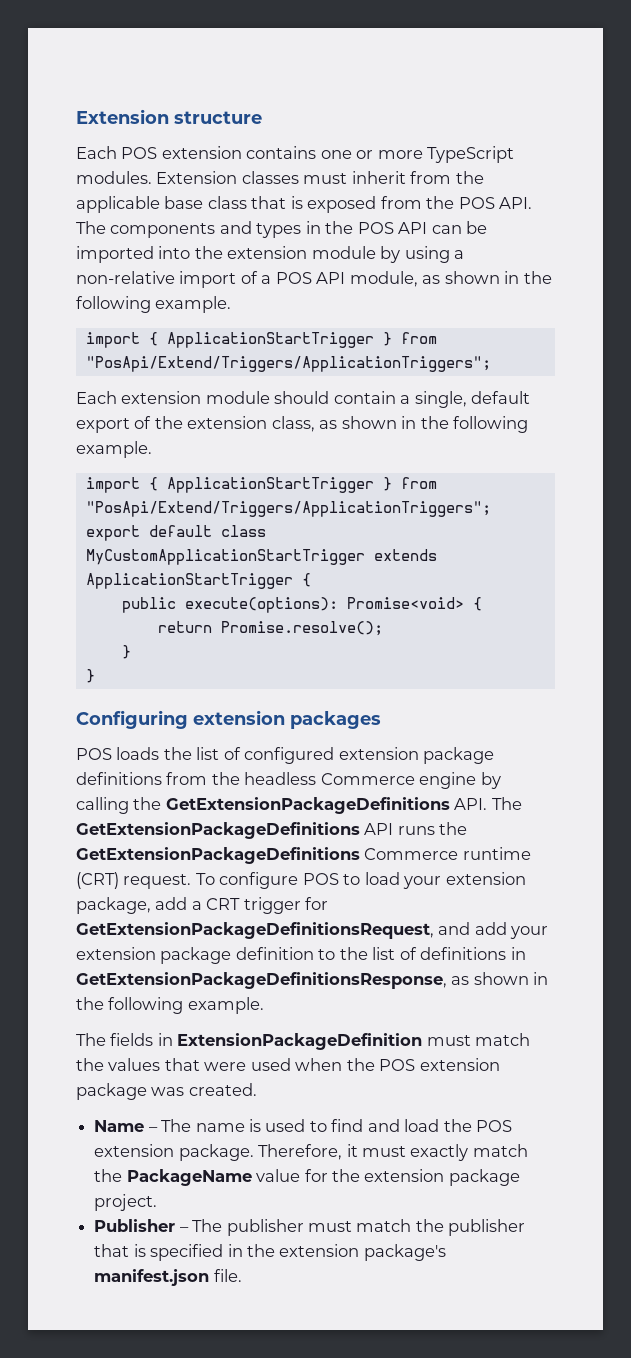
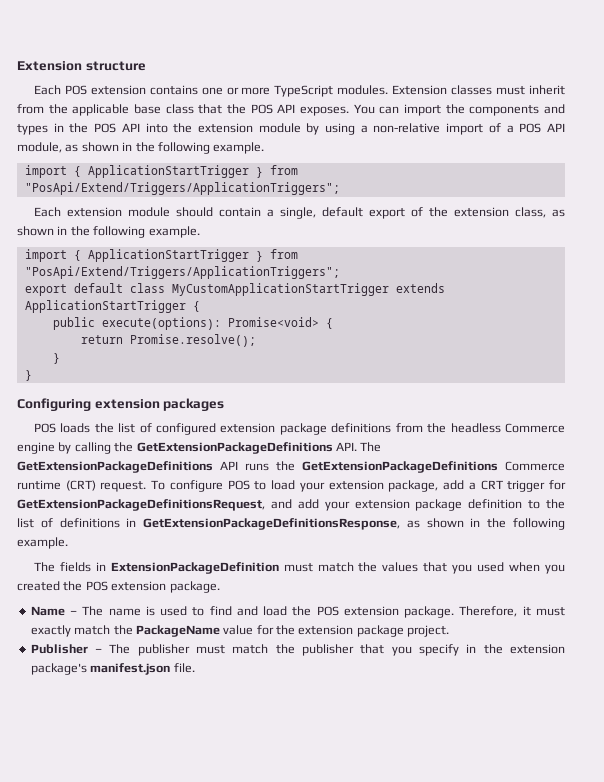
[290,196,533,213] [76,221,106,234] is exposed from the POS API. The -> [226,104,465,116] the POS API exposes. You can import the
[431,221,488,234] [76,246,154,263] can be imported -> (140, 127) none
[204,1062,247,1071] were -> [452,564,473,574] you
[346,1058,500,1071] [76,1083,257,1100] the POS extension package was created. -> [545,564,566,574] [17,581,220,593] you created the POS extension package.
[133,1244,224,1261] is specified -> [391,644,460,656] you specify

